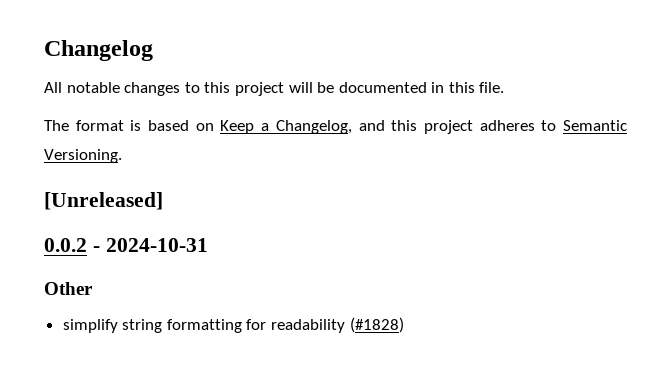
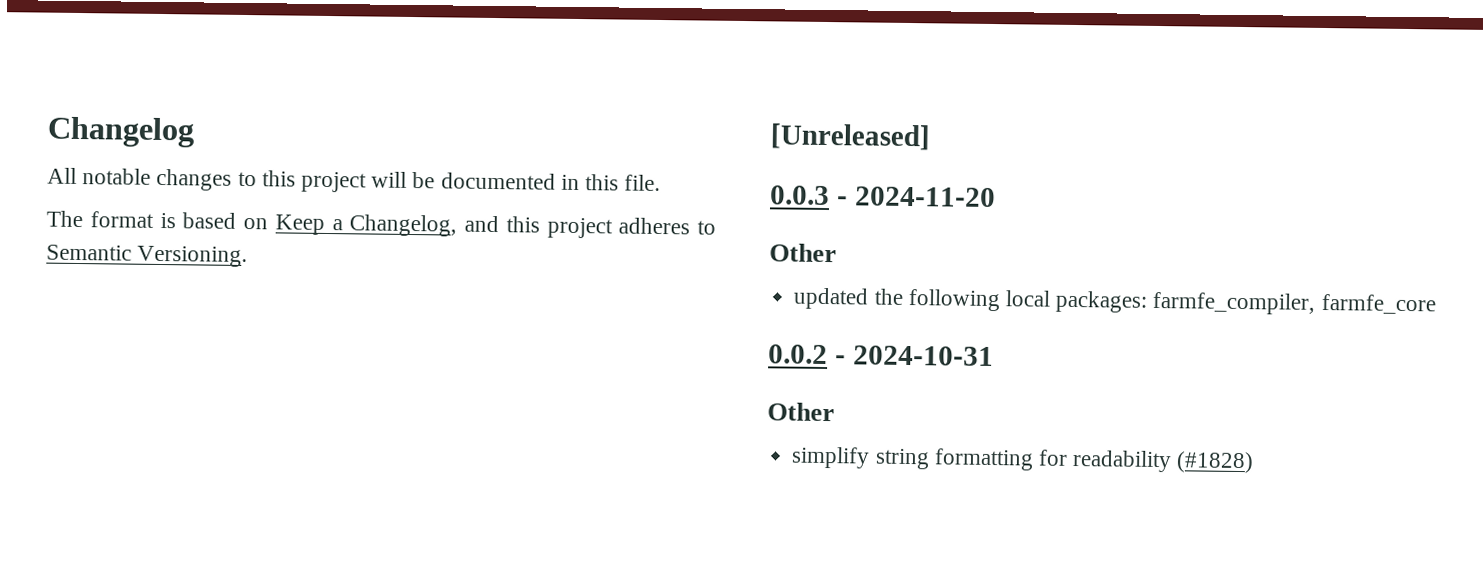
(163, 201) none -> [770,185,996,208] [769,243,837,263] [793,287,1436,315] // 0.0.3 - 2024-11-20 // Other // updated the following local packages: farmfe_compiler, farmfe_core

